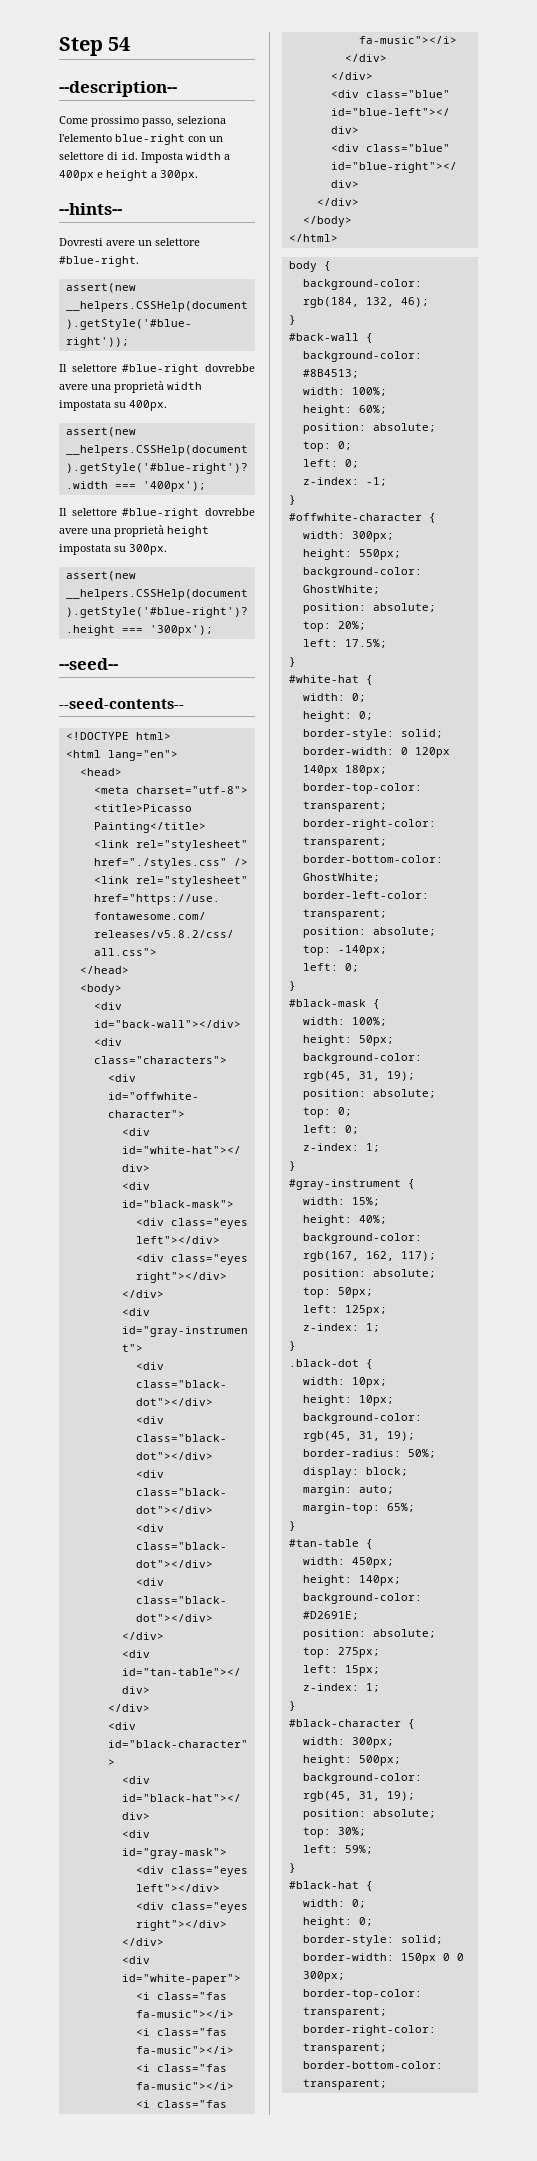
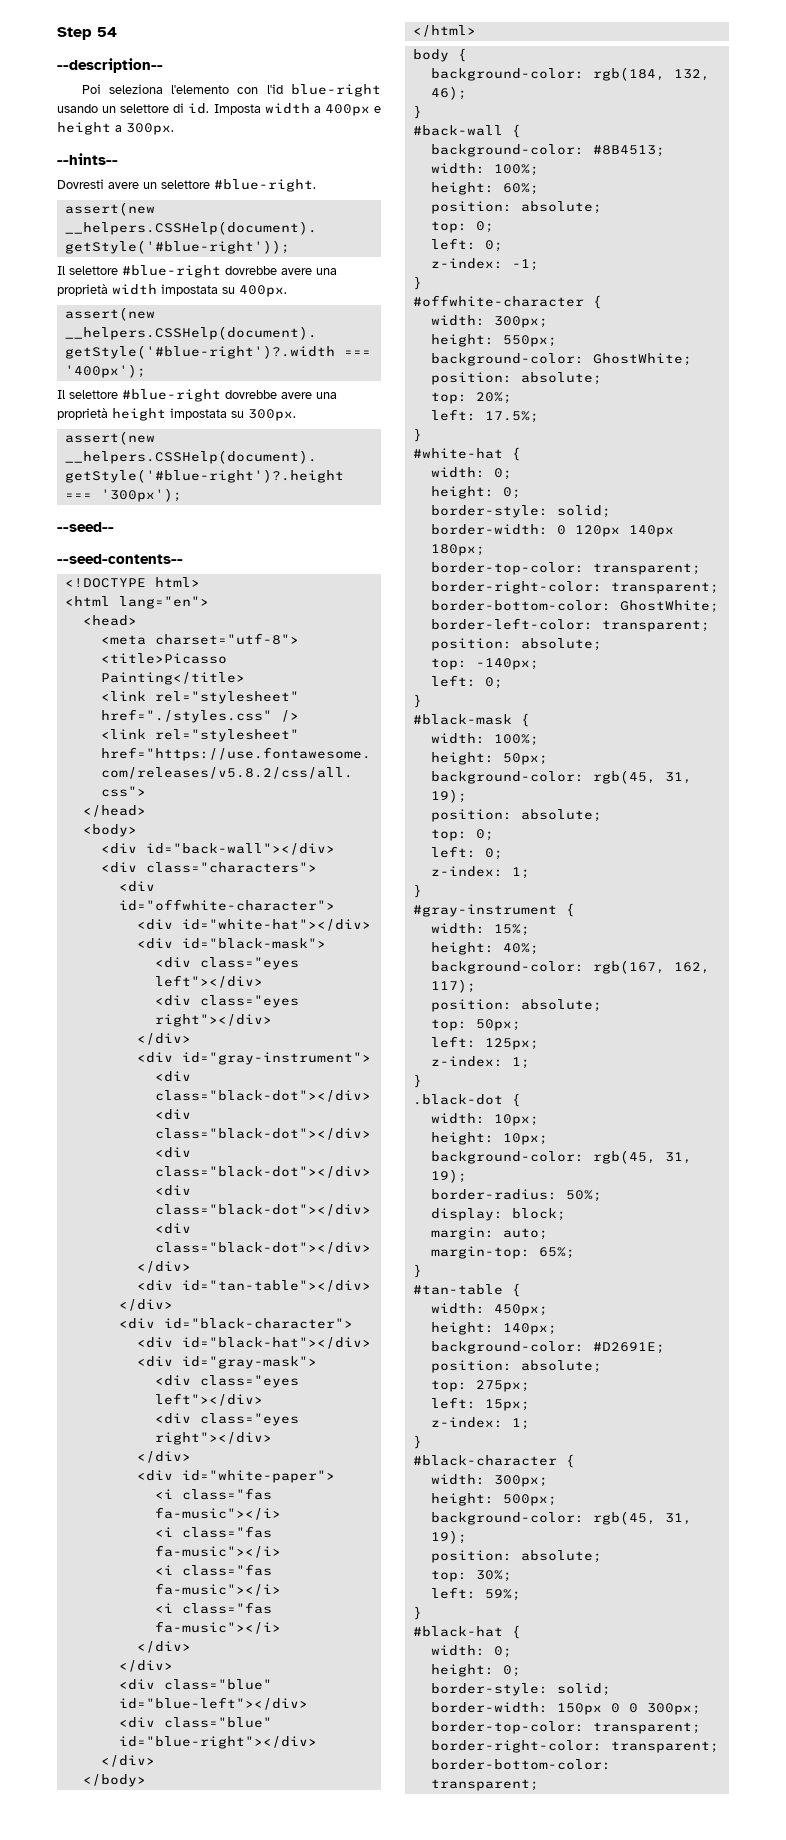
[59,116,226,127] [59,134,206,145] Come prossimo passo, seleziona l'elemento blue-right con -> [81,84,381,97] [57,104,98,113] Poi seleziona l'elemento con l'id blue-right usando

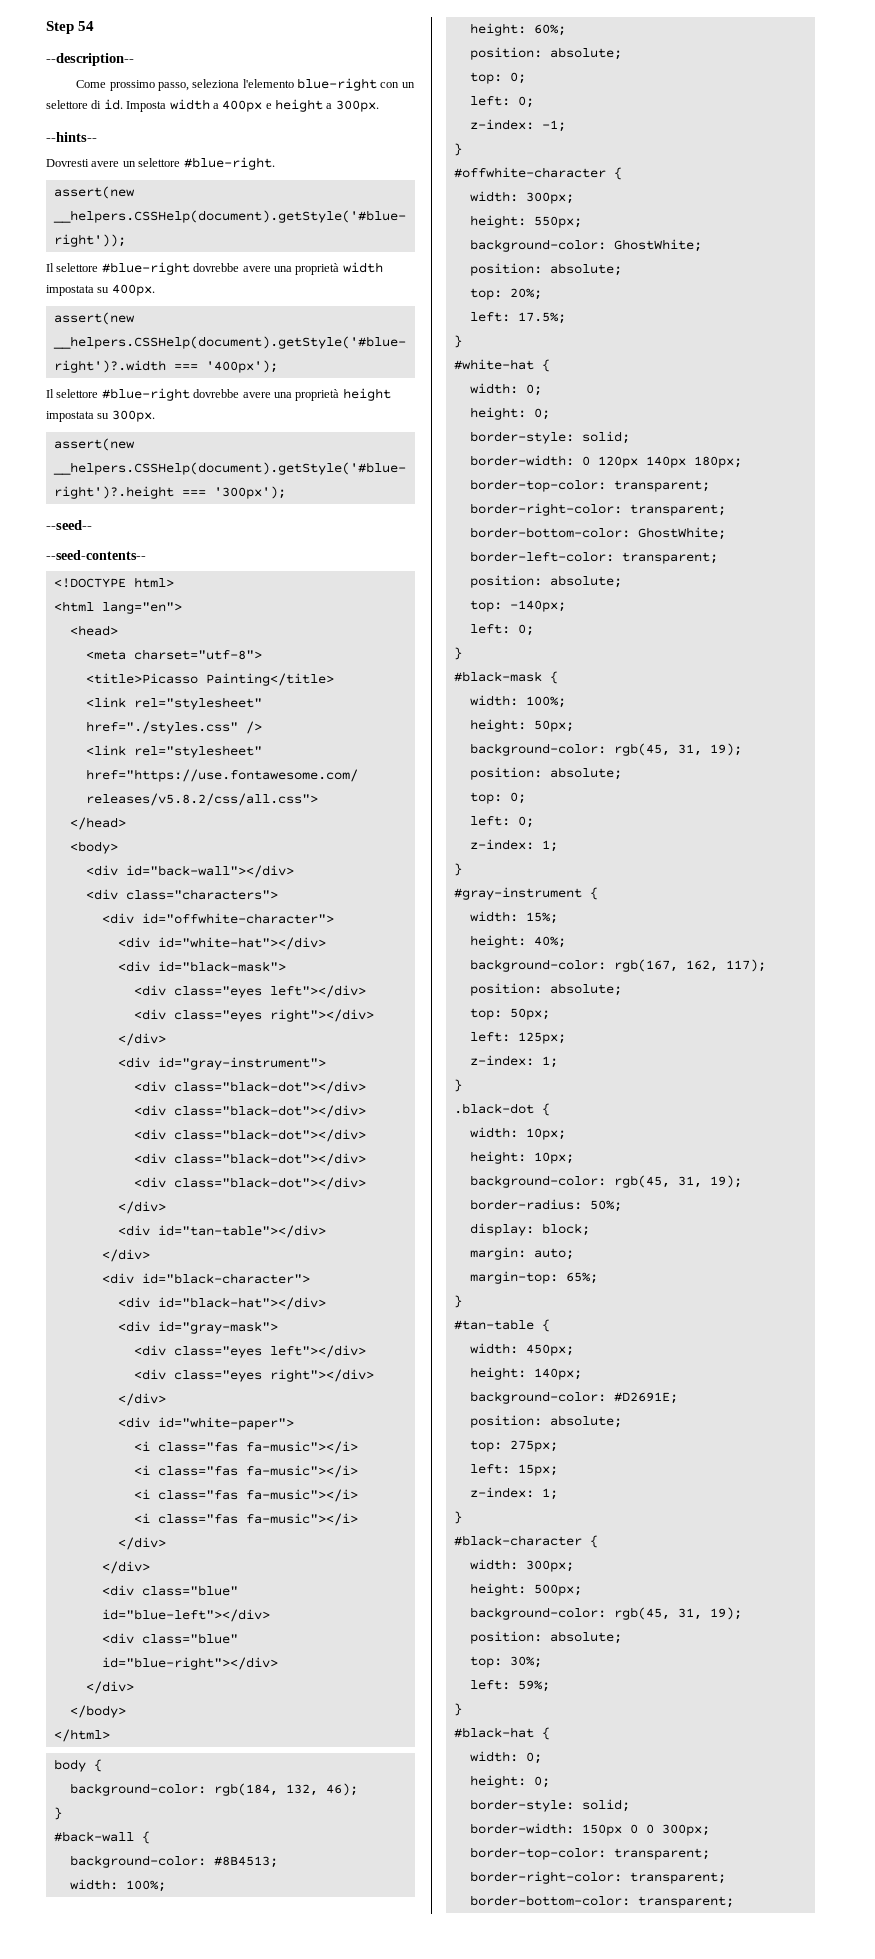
[81,84,381,97] [57,104,98,113] Poi seleziona l'elemento con l'id blue-right usando -> [76,78,400,91] Come prossimo passo, seleziona l'elemento blue-right con

